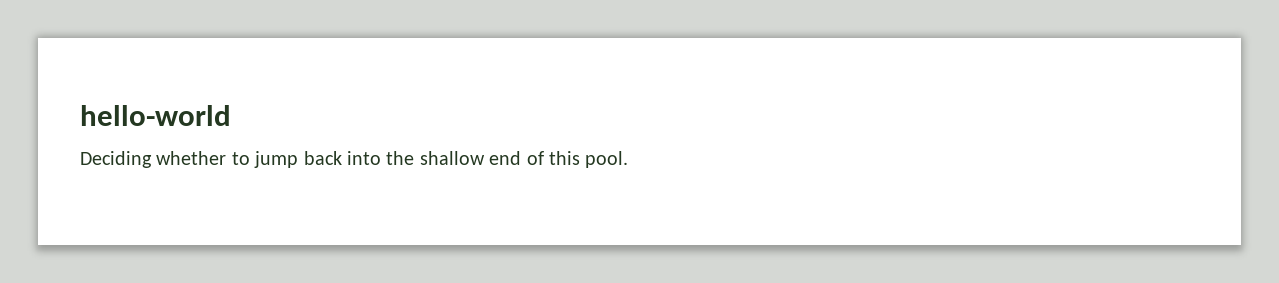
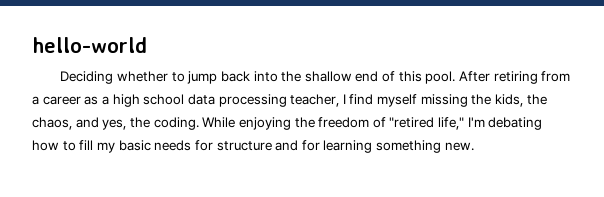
(629, 159) none -> [459,71,571,84] [32,94,547,107] [32,117,543,130] [32,140,474,153] After retiring from a career as a high school data processing teacher, I find myself missing the kids, the chaos, and yes, the coding. While enjoying the freedom of "retired life," I'm debating how to fill my basic needs for structure and for learning something new.

